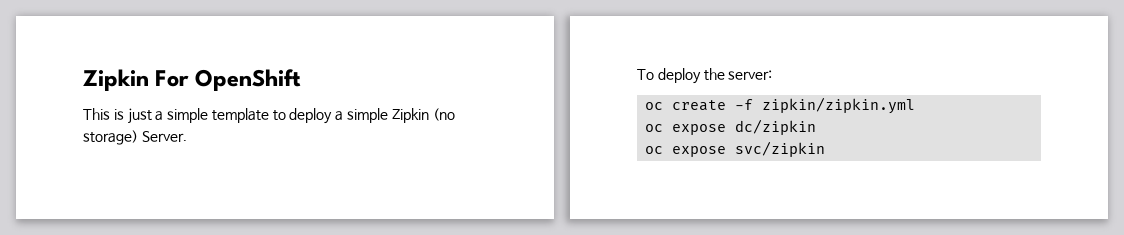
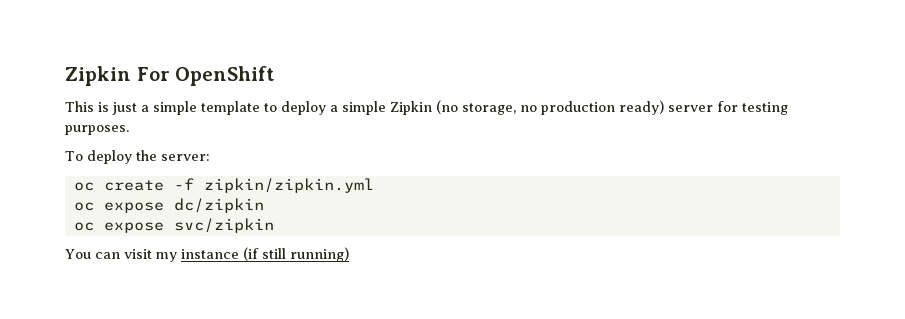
[83,130,187,145] storage) Server. -> [462,100,788,115] [65,125,129,135] storage, no production ready) server for testing purposes.
(826, 149) none -> [65,247,349,262] // You can visit my instance (if still running)

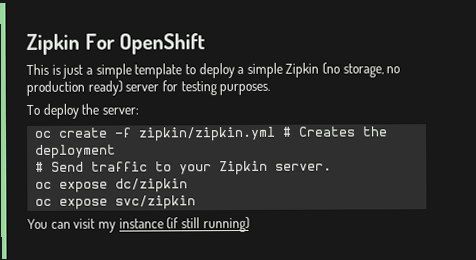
(374, 185) none -> [282,126,389,137] [35,144,117,159] [35,160,333,176] # Creates the deployment // # Send traffic to your Zipkin server.

